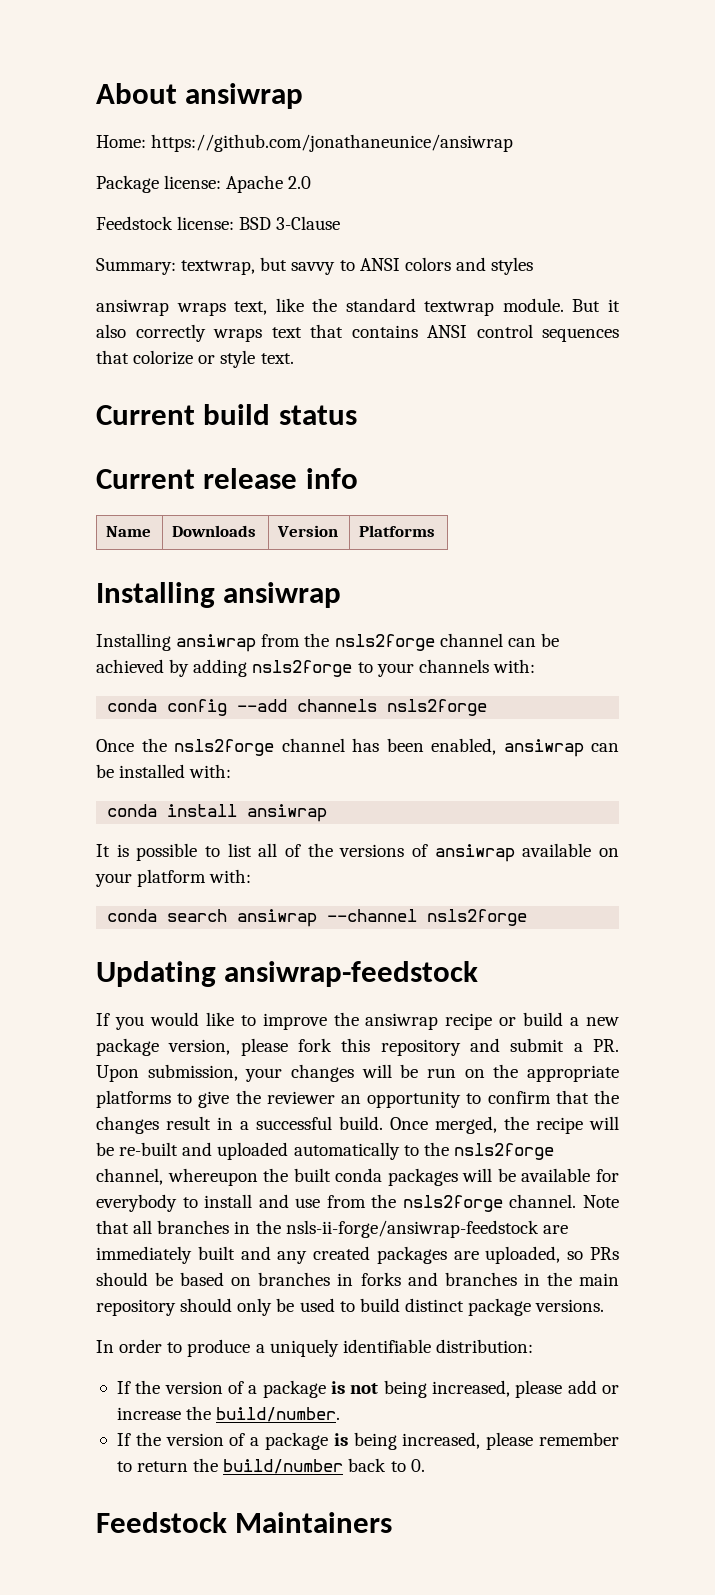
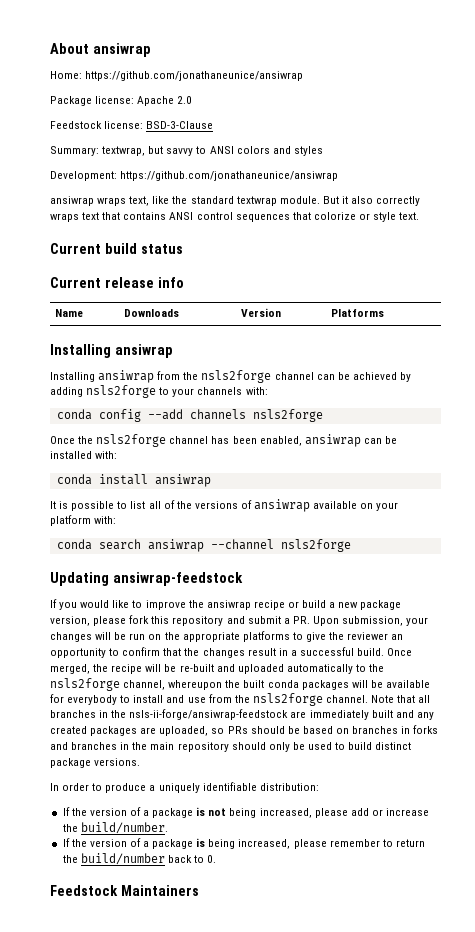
[239,216,341,230] BSD 3-Clause -> [146,121,214,129] BSD-3-Clause
(534, 266) none -> [50,171,339,181] // Development: https://github.com/jonathaneunice/ansiwrap

